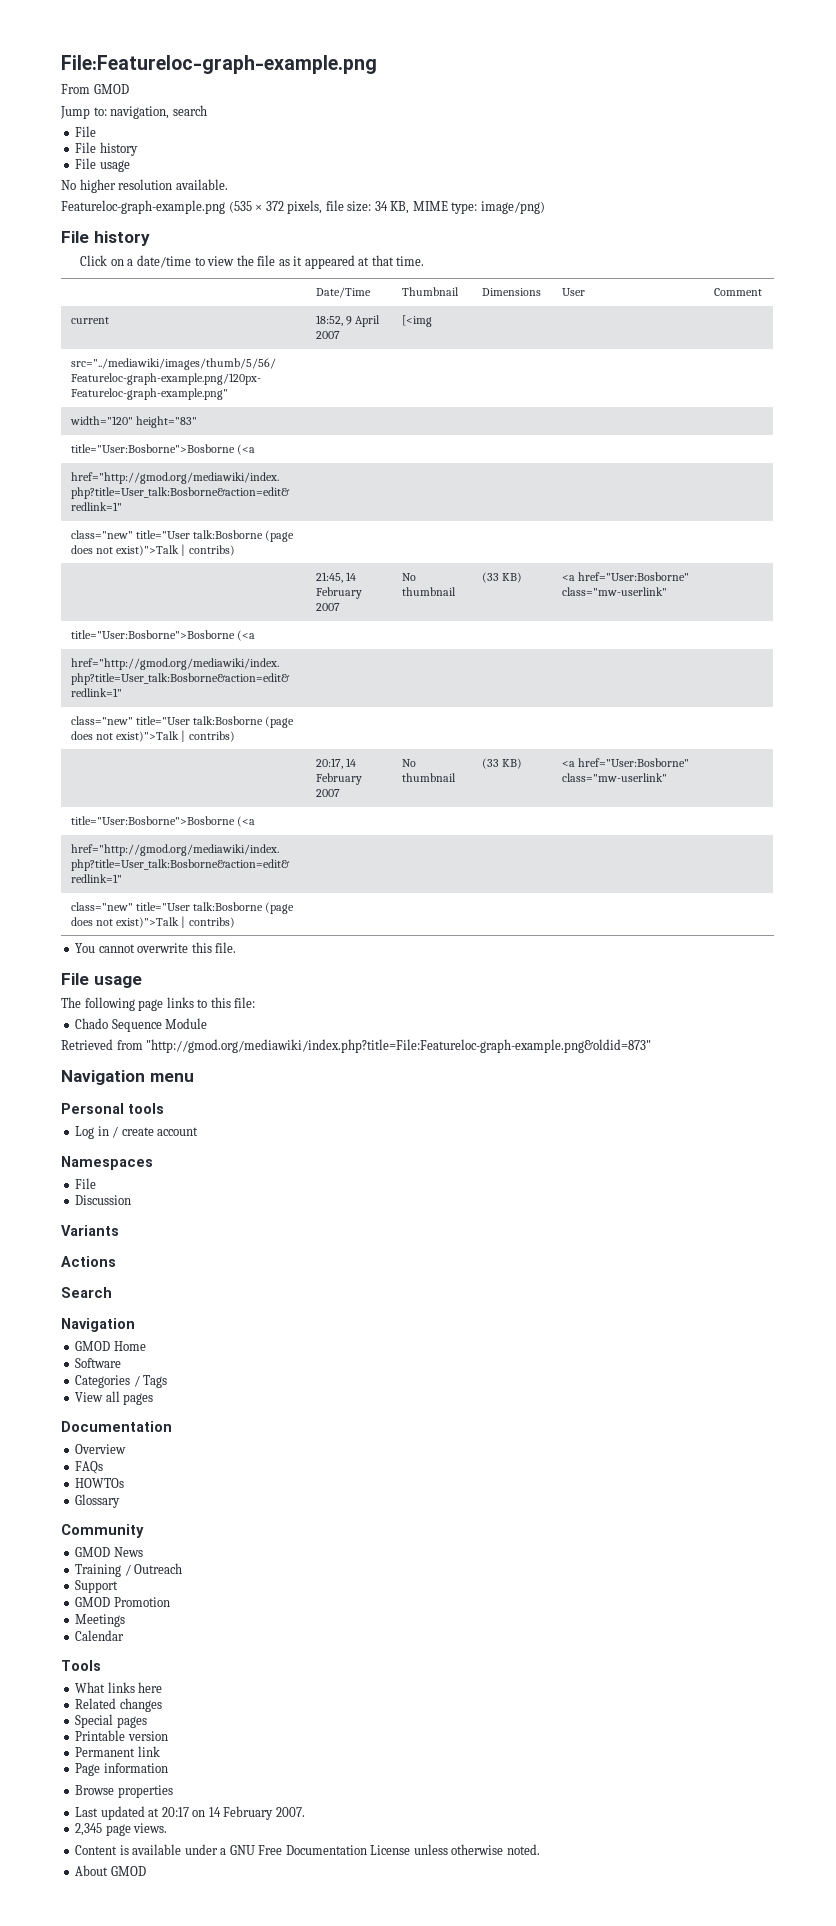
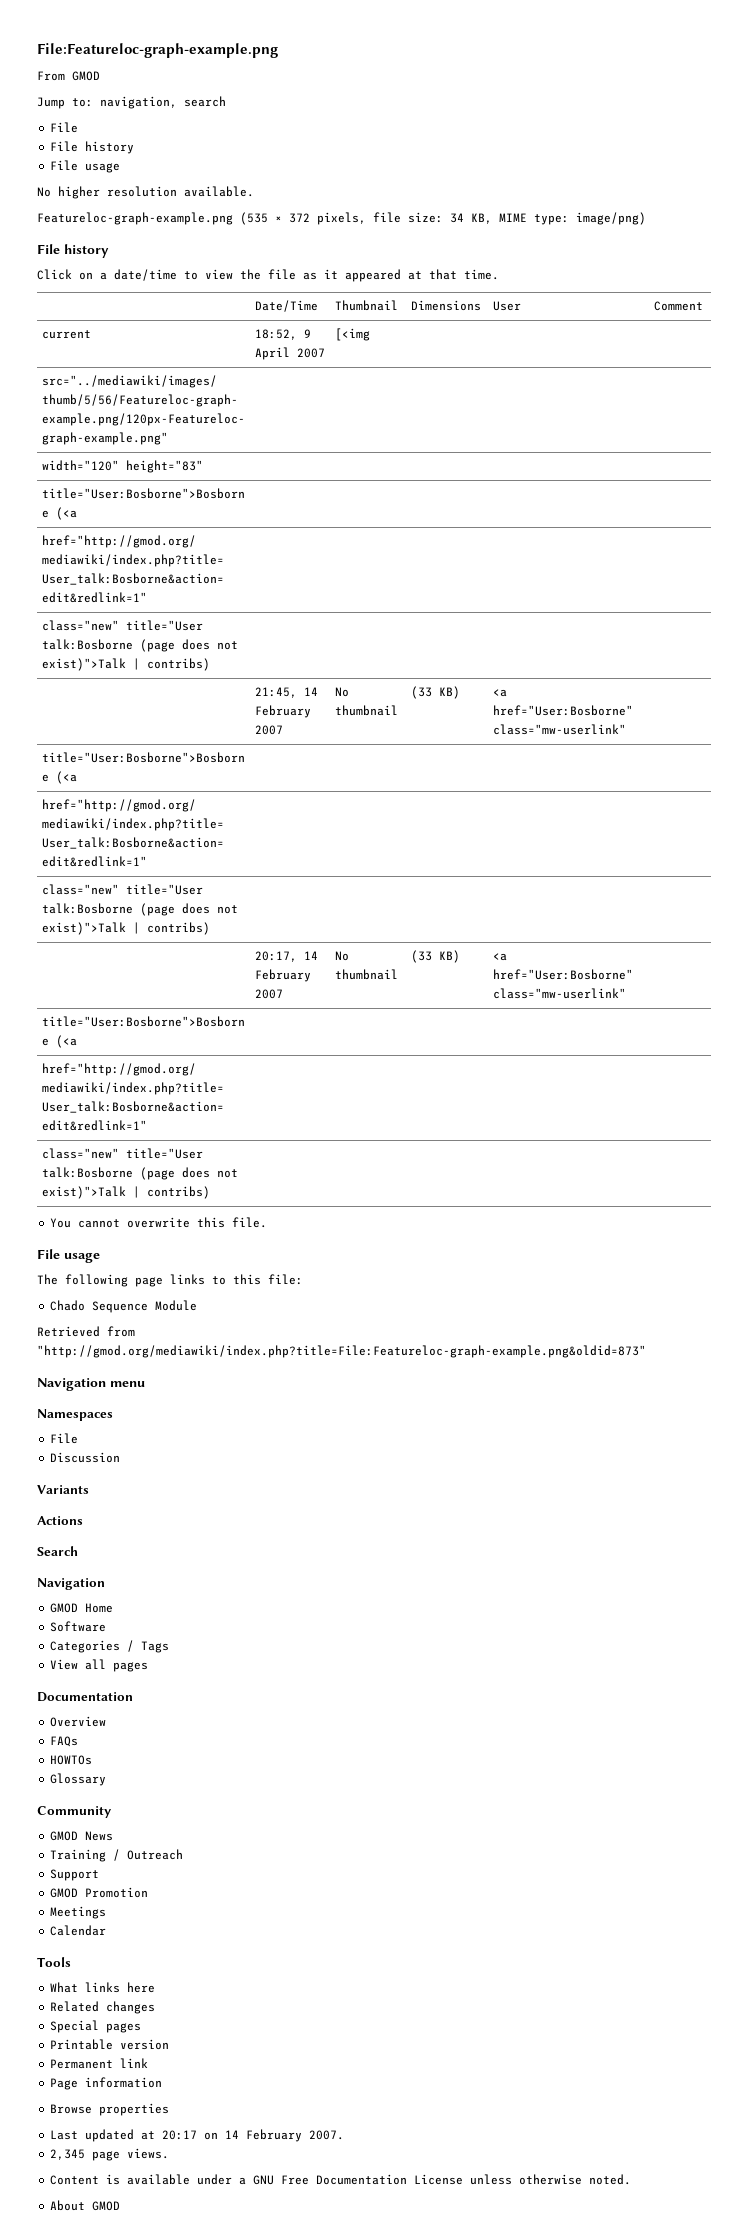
[61,1103,164,1114] [75,1126,199,1139] // Personal tools // Log in / create account -> (145, 1384) none

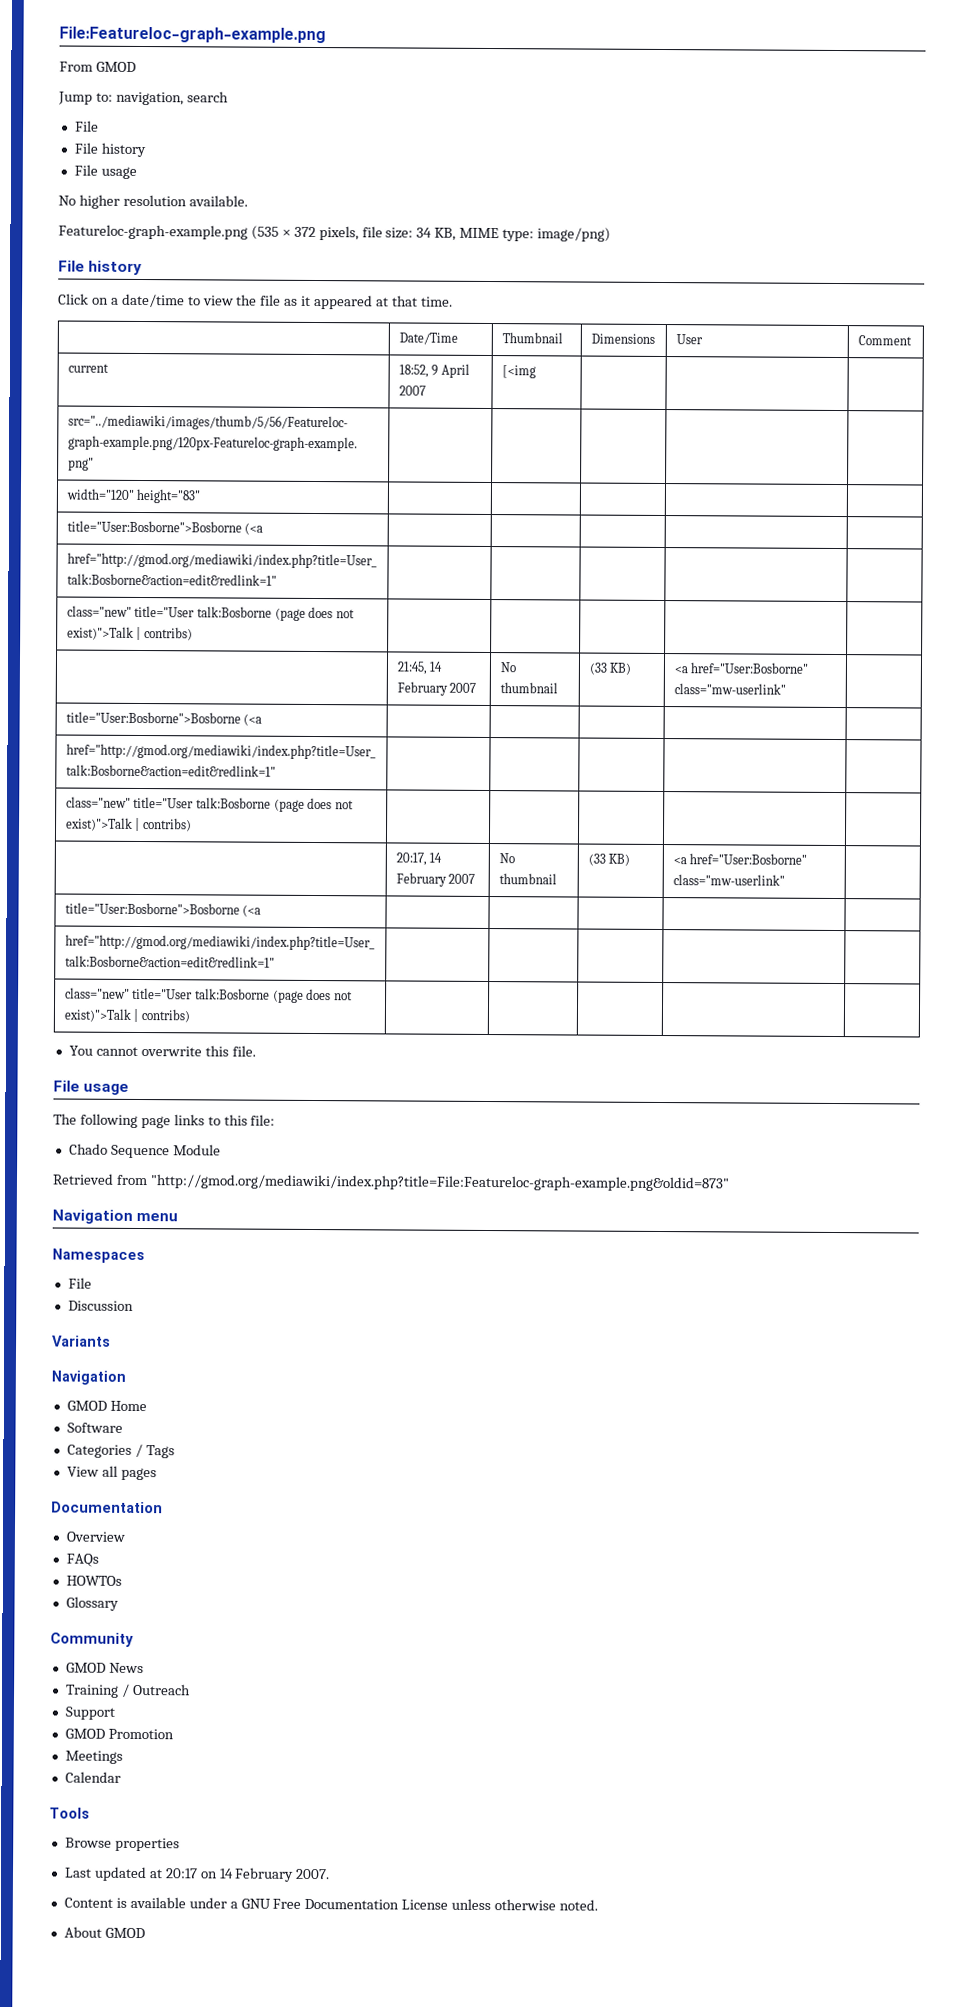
[37,1516,83,1525] [37,1546,78,1556] // Actions // Search -> (111, 1341) none
[50,1982,156,1993] [50,2001,156,2014] [50,2020,142,2033] [50,2039,170,2050] [50,2058,149,2069] [50,2077,163,2090] // What links here // Related changes // Special pages // Printable version // Permanent link // Page information -> (90, 1813) none
[50,2148,170,2161] // 2,345 page views. -> (331, 1874) none

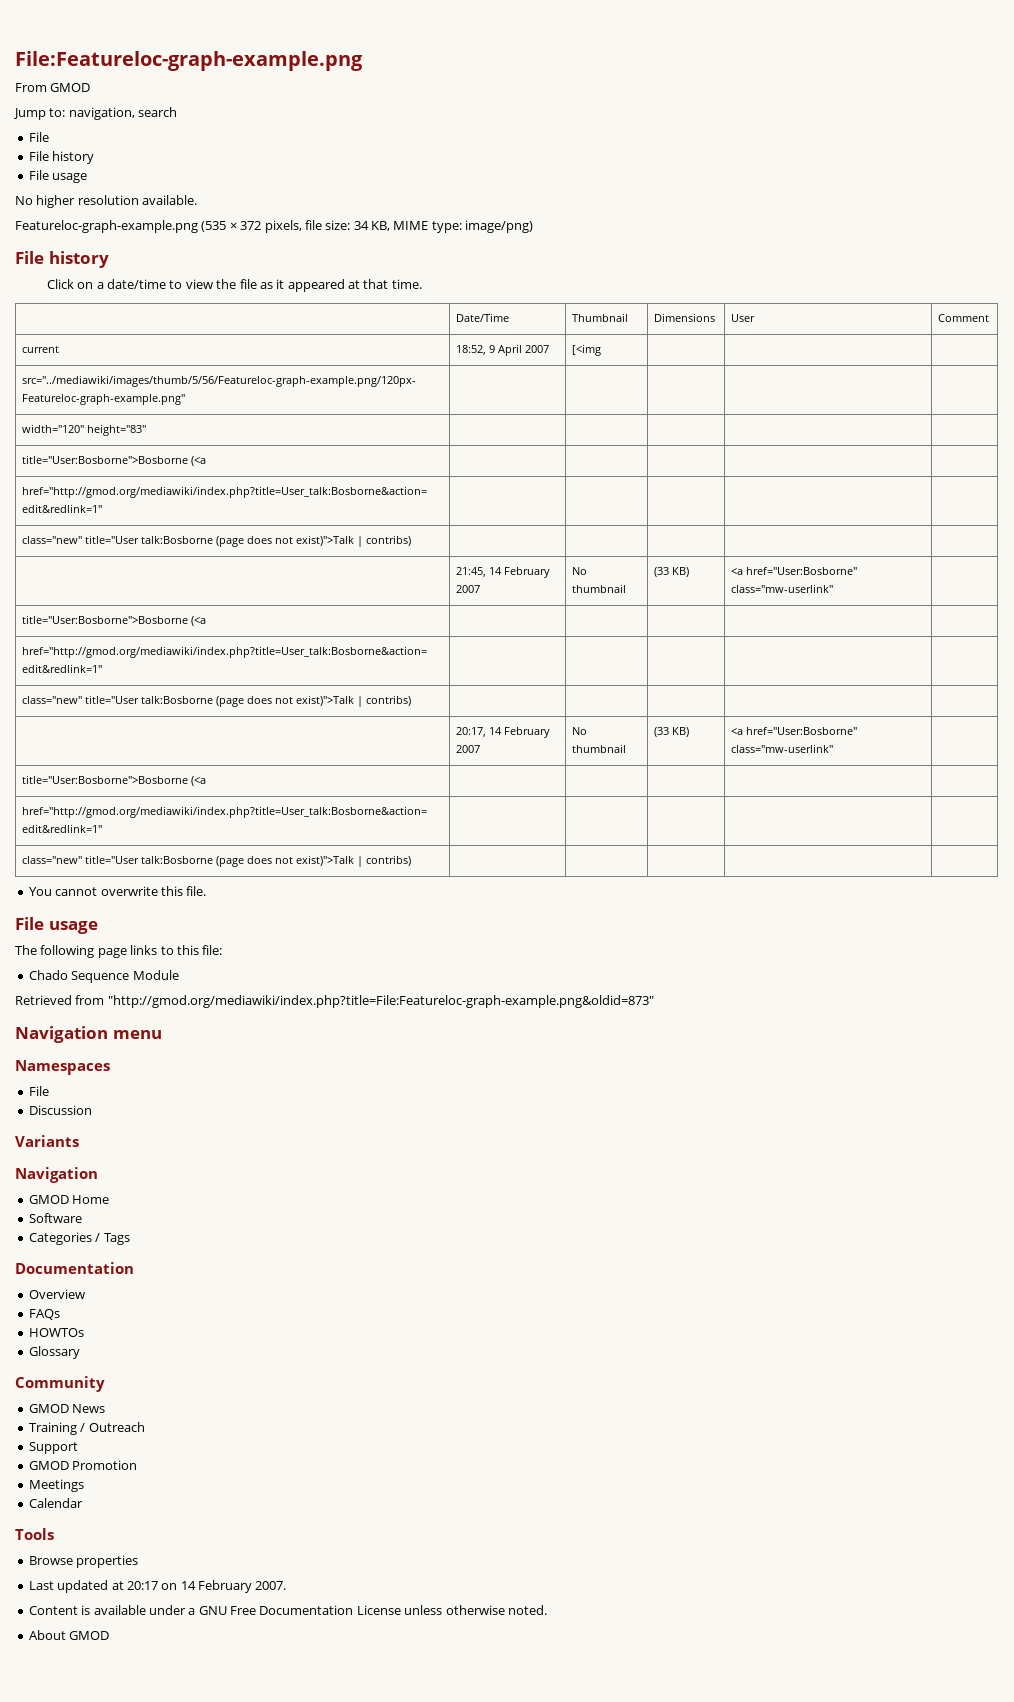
[66,1465,157,1481] // View all pages -> (131, 1239) none

